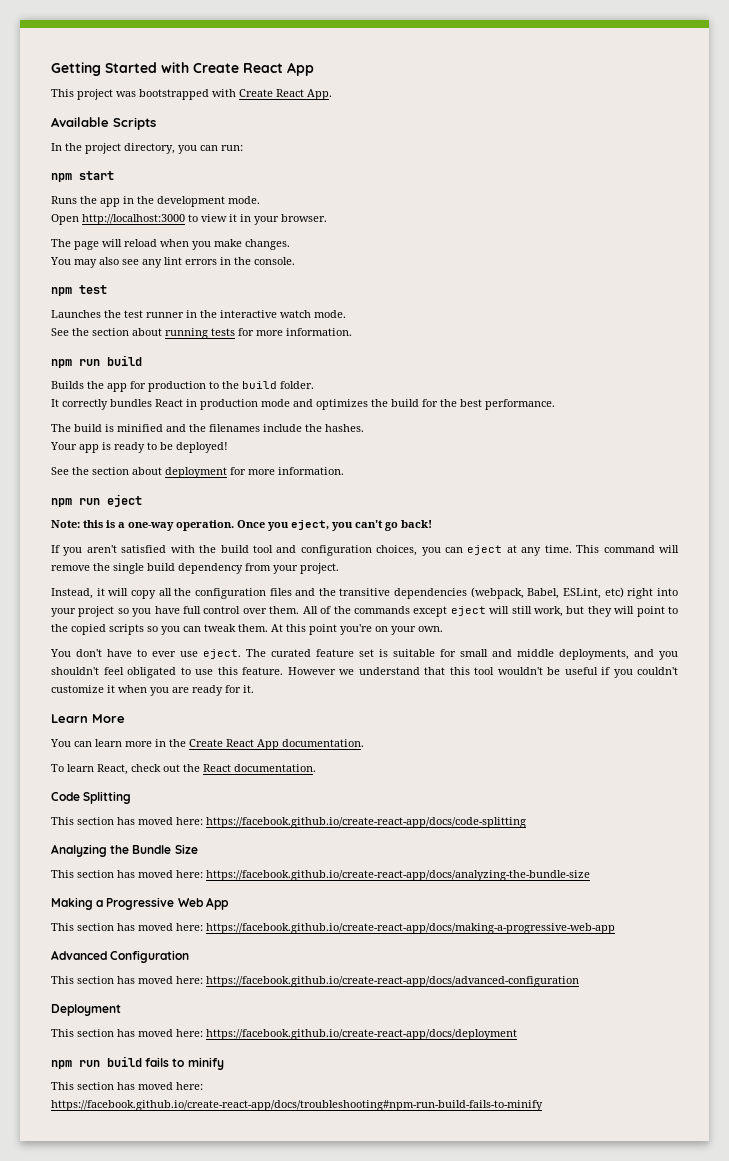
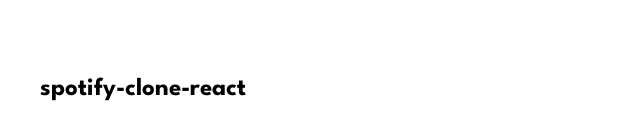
[51,62,314,76] [51,89,332,100] [51,117,156,130] [51,143,243,154] [51,171,114,182] [51,196,260,207] [51,214,327,225] [51,239,290,250] [50,257,295,268] [51,285,107,296] [51,310,346,318] [51,328,352,339] [51,355,142,368] [51,381,314,392] [51,399,555,410] [51,424,364,432] [50,442,228,453] [51,467,344,478] [51,494,142,507] [51,520,432,531] [51,545,680,556] [51,563,339,574] [51,587,678,599] [51,606,678,617] [51,624,443,635] [50,649,678,660] [51,667,678,678] [51,685,254,696] [51,714,125,723] [50,739,364,750] [51,764,316,775] [51,791,132,804] [51,817,526,828] [51,844,198,857] [51,870,590,881] [51,897,229,910] [51,923,615,934] [51,950,190,963] [51,976,579,987] [51,1004,121,1016] [51,1029,517,1040] [51,1056,224,1070] [51,1082,203,1090] [51,1100,543,1111] Getting Started with Create React App // This project was bootstrapped with Create React App. // Available Scripts // In the project directory, you can run: // npm start // Runs the app in the development mode. // Open http://localhost:3000 to view it in your browser. // The page will reload when you make changes. // You may also see any lint errors in the console. // npm test // Launches the test runner in the interactive watch mode. // See the section about running tests for more information. // npm run build // Builds the app for production to the build folder. // It correctly bundles React in production mode and optimizes the build for the best performance. // The build is minified and the filenames include the hashes. // Your app is ready to be deployed! // See the section about deployment for more information. // npm run eject // Note: this is a one-way operation. Once you eject, you can't go back! // If you aren't satisfied with the build tool and configuration choices, you can eject at any time. This command will remove the single build dependency from your project. // Instead, it will copy all the configuration files and the transitive dependencies (webpack, Babel, ESLint, etc) right into your project so you have full control over them. All of the commands except eject will still work, but they will point to the copied scripts so you can tweak them. At this point you're on your own. // You don't have to ever use eject. The curated feature set is suitable for small and middle deployments, and you shouldn't feel obligated to use this feature. However we understand that this tool wouldn't be useful if you couldn't customize it when you are ready for it. // Learn More // You can learn more in the Create React App documentation. // To learn React, check out the React documentation. // Code Splitting // This section has moved here: https://facebook.github.io/create-react-app/docs/code-splitting // Analyzing the Bundle Size // This section has moved here: https://facebook.github.io/create-react-app/docs/analyzing-the-bundle-size // Making a Progressive Web App // This section has moved here: https://facebook.github.io/create-react-app/docs/making-a-progressive-web-app // Advanced Configuration // This section has moved here: https://facebook.github.io/create-react-app/docs/advanced-configuration // Deployment // This section has moved here: https://facebook.github.io/create-react-app/docs/deployment // npm run build fails to minify // This section has moved here: https://facebook.github.io/create-react-app/docs/troubleshooting#npm-run-build-fails-to-minify -> [40,77,246,101] spotify-clone-react

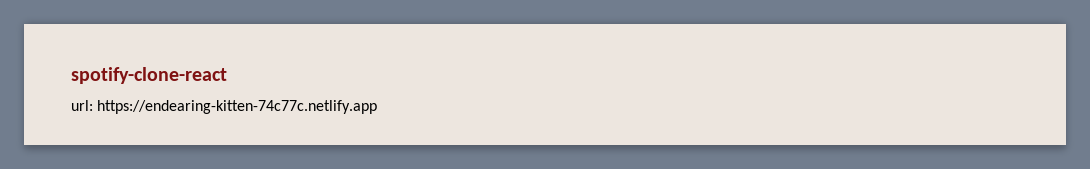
(246, 89) none -> [71,100,378,114] // url: https://endearing-kitten-74c77c.netlify.app

